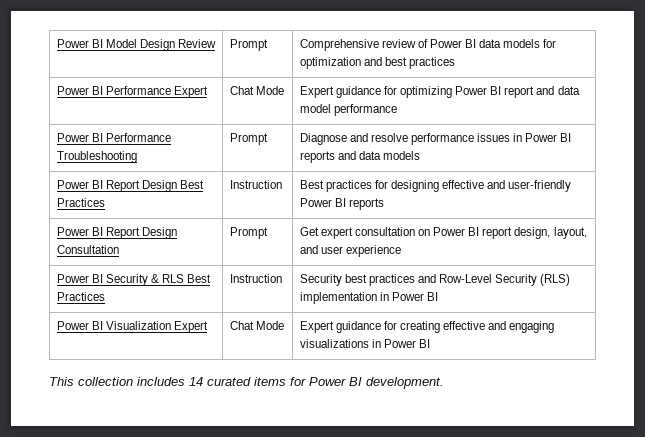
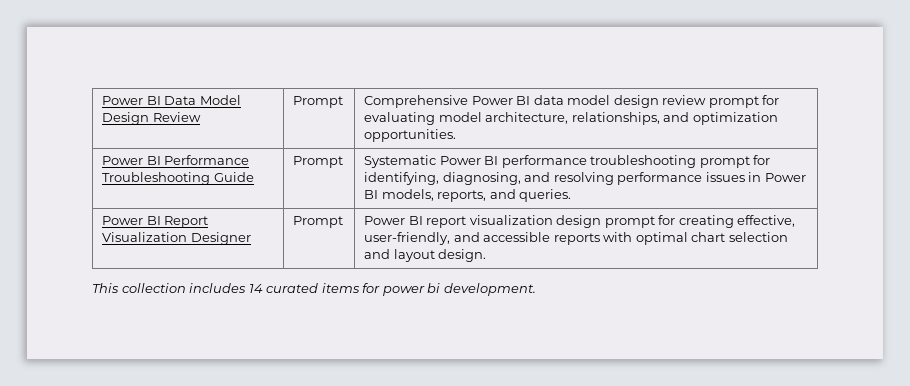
[56,39,103,48] Power BI -> [102,96,197,105] Power BI Data
[381,39,428,48] review of -> (469, 101) none
[503,39,557,48] [299,57,456,69] [56,86,209,98] [229,86,284,95] [299,86,580,98] [299,104,397,116] models for optimization and best practices // Power BI Performance Expert | Chat Mode | Expert guidance for optimizing Power BI report and data model performance -> [567,95,780,108] [364,112,778,125] [364,129,457,142] model design review prompt for evaluating model architecture, relationships, and optimization opportunities.
[229,133,268,145] [299,133,408,145] | Prompt | Diagnose and resolve -> [213,172,254,182] [293,156,344,168] [364,155,771,168] [364,172,614,185] Guide | Prompt | Systematic Power BI performance troubleshooting prompt for identifying, diagnosing, and resolving
[299,151,421,163] [56,180,205,192] [56,198,105,207] [229,180,282,189] [299,180,572,192] [299,198,384,210] [56,227,178,239] [56,245,119,254] [229,227,268,239] [299,227,587,239] [299,245,401,257] [56,274,212,286] [56,292,105,301] [229,274,282,283] [299,274,571,286] [299,292,439,304] [56,321,209,333] [229,321,284,330] [299,321,555,333] [299,339,431,348] reports and data models // Power BI Report Design Best Practices | Instruction | Best practices for designing effective and user-friendly Power BI reports // Power BI Report Design Consultation | Prompt | Get expert consultation on Power BI report design, layout, and user experience // Power BI Security & RLS Best Practices | Instruction | Security best practices and Row-Level Security (RLS) implementation in Power BI // Power BI Visualization Expert | Chat Mode | Expert guidance for creating effective and engaging visualizations in Power BI -> [381,189,572,202] [102,216,209,228] [102,232,251,245] [293,216,344,228] [364,215,796,228] [364,232,788,245] [364,249,487,262] models, reports, and queries. // Power BI Report Visualization Designer | Prompt | Power BI report visualization design prompt for creating effective, user-friendly, and accessible reports with optimal chart selection and layout design.
[309,377,362,386] Power BI -> [382,283,441,296] power bi

